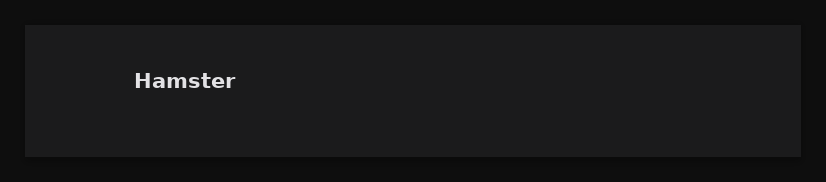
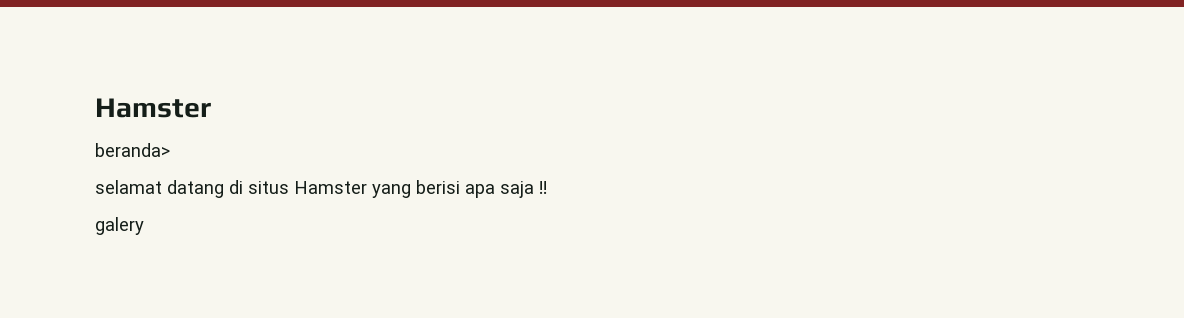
[134,73,236,88] Hamster -> [95,98,211,118] [95,143,170,157] [95,180,547,198] [95,217,144,235] Hamster // beranda> // selamat datang di situs Hamster yang berisi apa saja !! // galery

